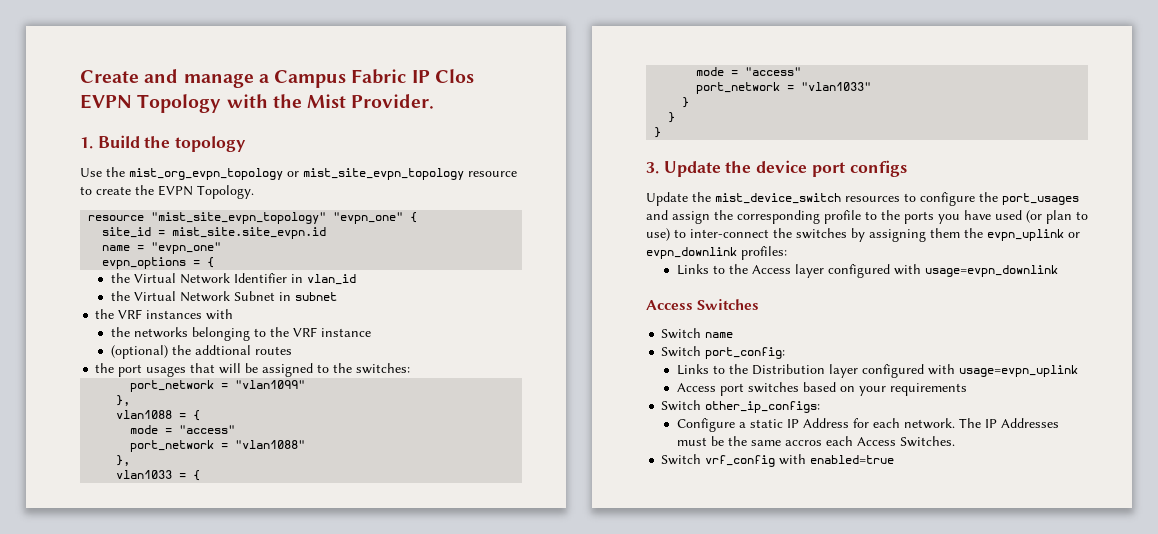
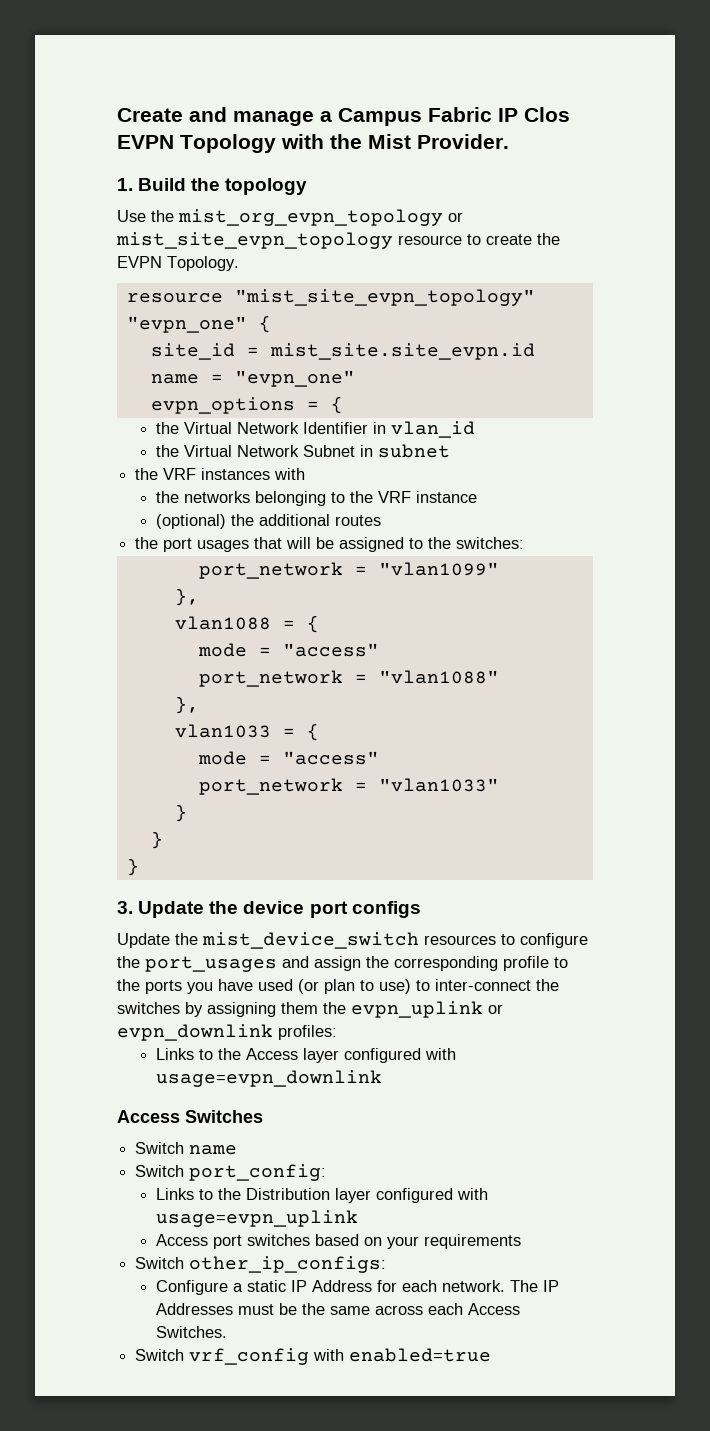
[194,345,251,355] addtional -> [258,514,330,526] additional
[784,440,822,446] accros -> [374,1305,423,1315] across

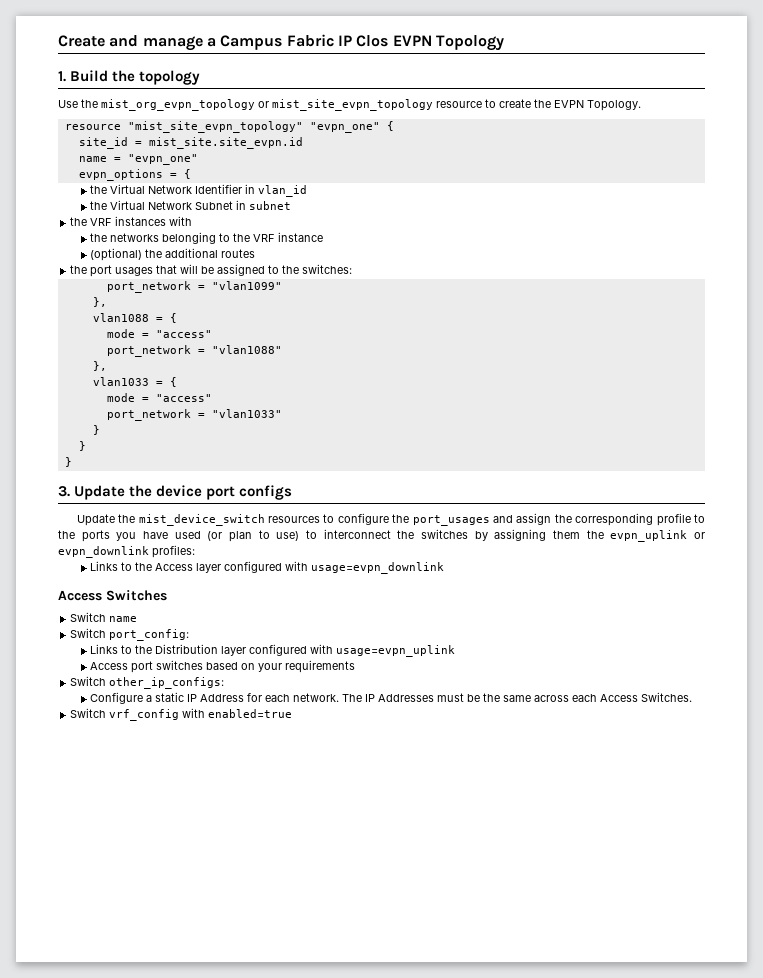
[281,134,509,149] with the Mist Provider. -> (504, 43) none
[435,979,531,991] inter-connect -> [323,529,391,539] interconnect

